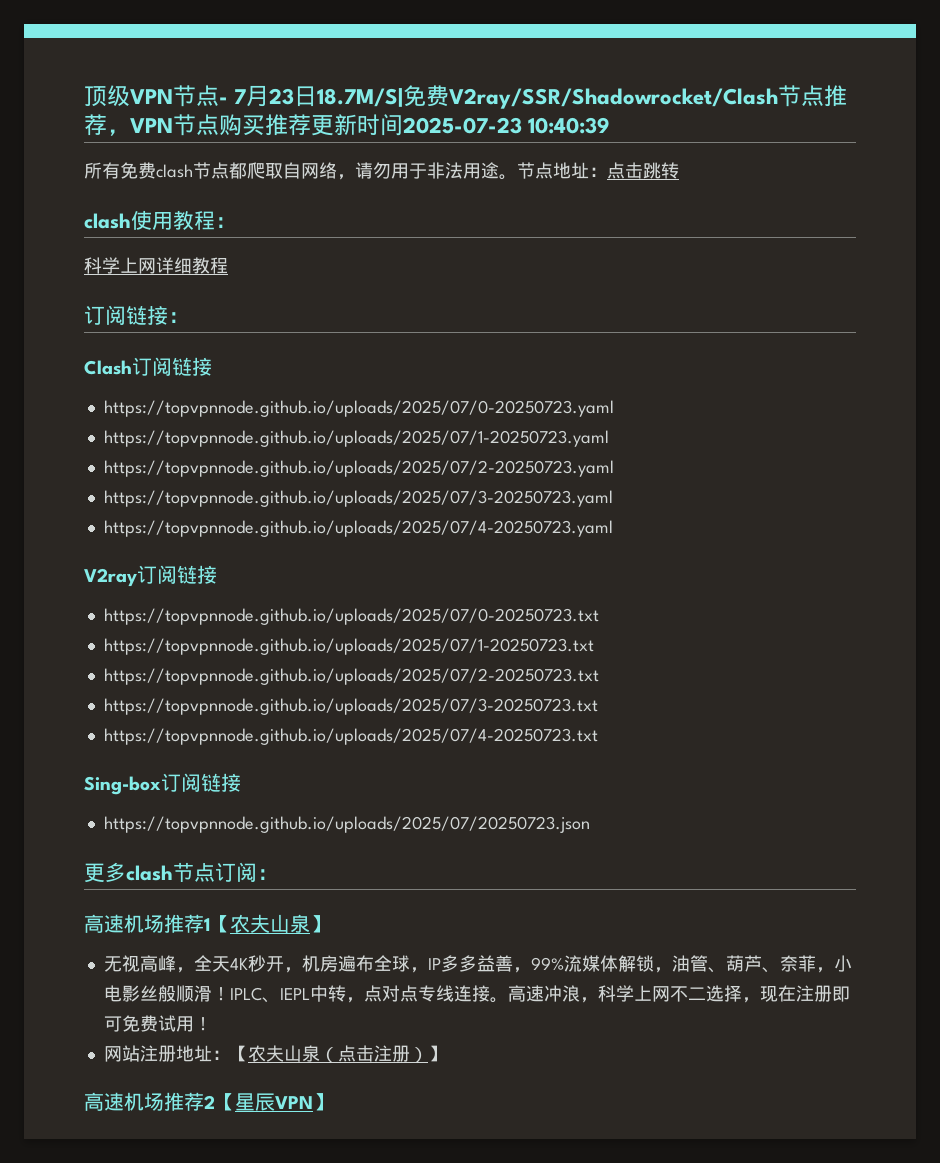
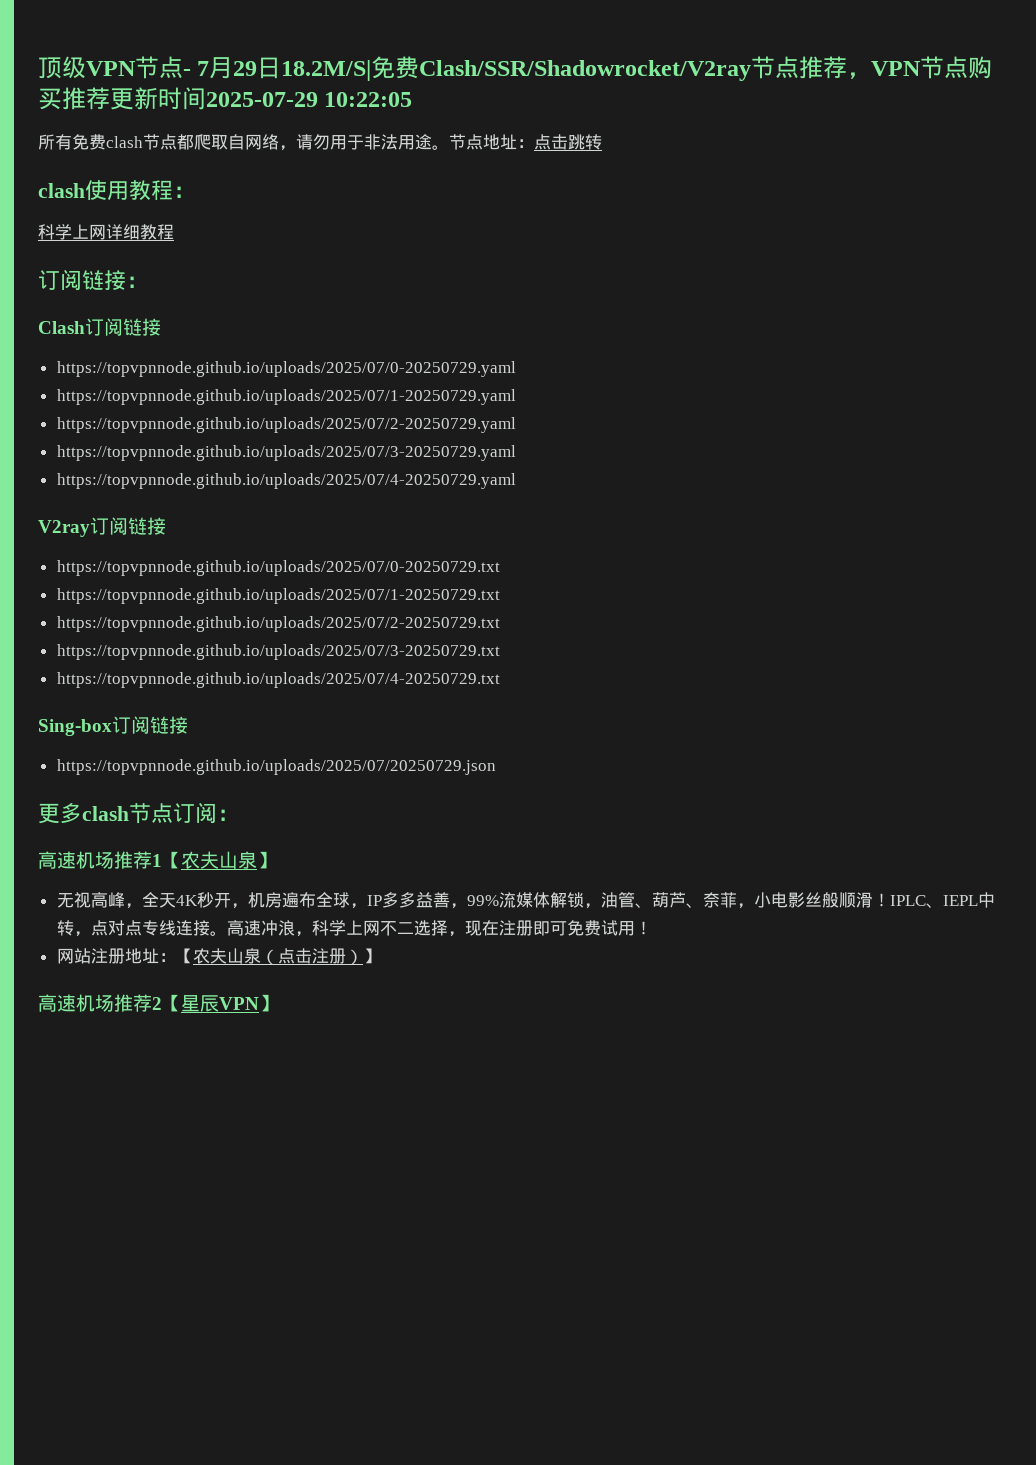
[269,85,779,109] 23日18.7M/S|免费V2ray/SSR/Shadowrocket/Clash -> [233,56,752,81] 29日18.2M/S|免费Clash/SSR/Shadowrocket/V2ray
[403,117,611,134] 2025-07-23 10:40:39 -> [206,92,413,107] 2025-07-29 10:22:05
[103,400,614,417] [103,430,609,447] [103,460,614,477] [103,490,613,507] [103,520,613,537] [84,565,217,587] [103,608,599,625] [103,638,594,655] [103,668,599,685] [103,698,598,715] [103,728,598,745] https://topvpnnode.github.io/uploads/2025/07/0-20250723.yaml // https://topvpnnode.github.io/uploads/2025/07/1-20250723.yaml // https://topvpnnode.github.io/uploads/2025/07/2-20250723.yaml // https://topvpnnode.github.io/uploads/2025/07/3-20250723.yaml // https://topvpnnode.github.io/uploads/2025/07/4-20250723.yaml // V2ray订阅链接 // https://topvpnnode.github.io/uploads/2025/07/0-20250723.txt // https://topvpnnode.github.io/uploads/2025/07/1-20250723.txt // https://topvpnnode.github.io/uploads/2025/07/2-20250723.txt // https://topvpnnode.github.io/uploads/2025/07/3-20250723.txt // https://topvpnnode.github.io/uploads/2025/07/4-20250723.txt -> [56,361,516,377] [56,389,516,405] [56,417,516,433] [56,445,516,461] [56,473,516,489] [38,517,166,537] [56,560,500,576] [56,588,500,604] [56,616,500,632] [56,644,500,660] [56,672,500,688] https://topvpnnode.github.io/uploads/2025/07/0-20250729.yaml // https://topvpnnode.github.io/uploads/2025/07/1-20250729.yaml // https://topvpnnode.github.io/uploads/2025/07/2-20250729.yaml // https://topvpnnode.github.io/uploads/2025/07/3-20250729.yaml // https://topvpnnode.github.io/uploads/2025/07/4-20250729.yaml // V2ray订阅链接 // https://topvpnnode.github.io/uploads/2025/07/0-20250729.txt // https://topvpnnode.github.io/uploads/2025/07/1-20250729.txt // https://topvpnnode.github.io/uploads/2025/07/2-20250729.txt // https://topvpnnode.github.io/uploads/2025/07/3-20250729.txt // https://topvpnnode.github.io/uploads/2025/07/4-20250729.txt
[103,816,590,833] https://topvpnnode.github.io/uploads/2025/07/20250723.json -> [56,759,496,775] https://topvpnnode.github.io/uploads/2025/07/20250729.json

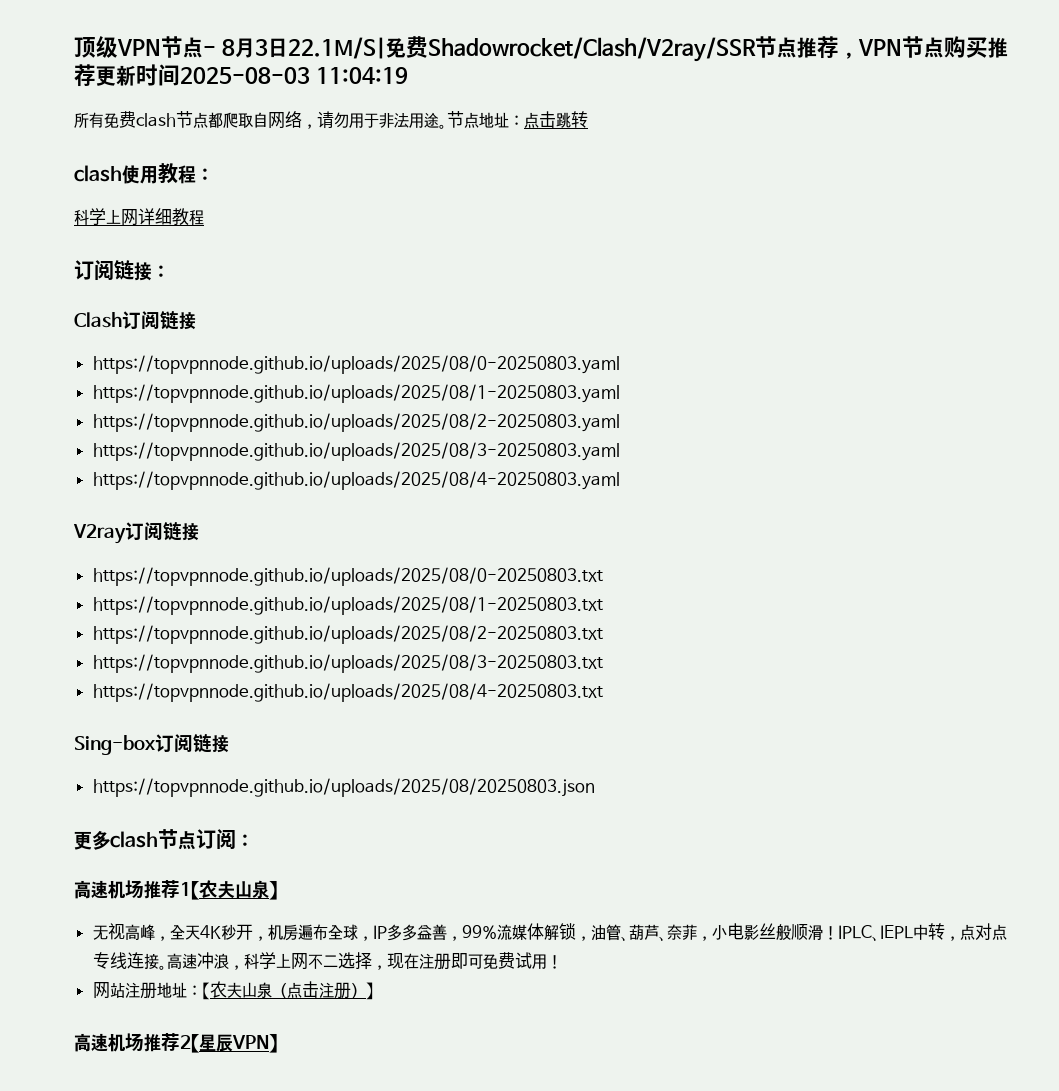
[197,56,752,81] 7月29日18.2M/S|免费Clash/SSR/Shadowrocket/V2ray -> [221,36,756,62] 8月3日22.1M/S|免费Shadowrocket/Clash/V2ray/SSR
[206,92,413,107] 2025-07-29 10:22:05 -> [180,67,408,84] 2025-08-03 11:04:19
[56,361,516,377] [56,389,516,405] [56,417,516,433] [56,445,516,461] [56,473,516,489] [38,517,166,537] [56,560,500,576] [56,588,500,604] [56,616,500,632] [56,644,500,660] [56,672,500,688] https://topvpnnode.github.io/uploads/2025/07/0-20250729.yaml // https://topvpnnode.github.io/uploads/2025/07/1-20250729.yaml // https://topvpnnode.github.io/uploads/2025/07/2-20250729.yaml // https://topvpnnode.github.io/uploads/2025/07/3-20250729.yaml // https://topvpnnode.github.io/uploads/2025/07/4-20250729.yaml // V2ray订阅链接 // https://topvpnnode.github.io/uploads/2025/07/0-20250729.txt // https://topvpnnode.github.io/uploads/2025/07/1-20250729.txt // https://topvpnnode.github.io/uploads/2025/07/2-20250729.txt // https://topvpnnode.github.io/uploads/2025/07/3-20250729.txt // https://topvpnnode.github.io/uploads/2025/07/4-20250729.txt -> [92,355,620,374] [92,384,620,403] [92,413,620,432] [92,442,620,461] [92,471,620,490] [73,522,199,544] [92,567,603,586] [92,596,603,615] [92,625,603,644] [92,654,603,673] [92,683,603,702] https://topvpnnode.github.io/uploads/2025/08/0-20250803.yaml // https://topvpnnode.github.io/uploads/2025/08/1-20250803.yaml // https://topvpnnode.github.io/uploads/2025/08/2-20250803.yaml // https://topvpnnode.github.io/uploads/2025/08/3-20250803.yaml // https://topvpnnode.github.io/uploads/2025/08/4-20250803.yaml // V2ray订阅链接 // https://topvpnnode.github.io/uploads/2025/08/0-20250803.txt // https://topvpnnode.github.io/uploads/2025/08/1-20250803.txt // https://topvpnnode.github.io/uploads/2025/08/2-20250803.txt // https://topvpnnode.github.io/uploads/2025/08/3-20250803.txt // https://topvpnnode.github.io/uploads/2025/08/4-20250803.txt
[56,759,496,775] https://topvpnnode.github.io/uploads/2025/07/20250729.json -> [92,778,595,797] https://topvpnnode.github.io/uploads/2025/08/20250803.json

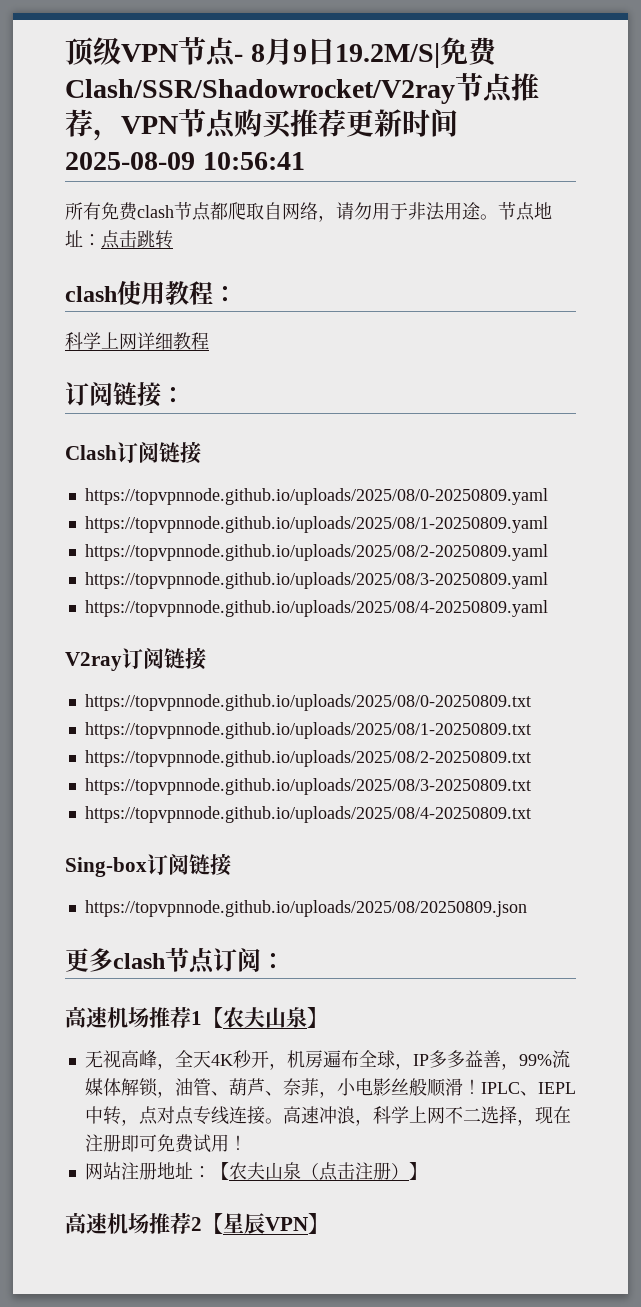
[254,36,756,62] 3日22.1M/S|免费Shadowrocket/Clash/V2ray/SSR -> [292,37,498,68] [65,79,455,104] 9日19.2M/S|免费Clash/SSR/Shadowrocket/V2ray
[180,67,408,84] 2025-08-03 11:04:19 -> [65,152,305,170] 2025-08-09 10:56:41
[92,355,620,374] [92,384,620,403] [92,413,620,432] [92,442,620,461] [92,471,620,490] [73,522,199,544] [92,567,603,586] [92,596,603,615] [92,625,603,644] [92,654,603,673] [92,683,603,702] https://topvpnnode.github.io/uploads/2025/08/0-20250803.yaml // https://topvpnnode.github.io/uploads/2025/08/1-20250803.yaml // https://topvpnnode.github.io/uploads/2025/08/2-20250803.yaml // https://topvpnnode.github.io/uploads/2025/08/3-20250803.yaml // https://topvpnnode.github.io/uploads/2025/08/4-20250803.yaml // V2ray订阅链接 // https://topvpnnode.github.io/uploads/2025/08/0-20250803.txt // https://topvpnnode.github.io/uploads/2025/08/1-20250803.txt // https://topvpnnode.github.io/uploads/2025/08/2-20250803.txt // https://topvpnnode.github.io/uploads/2025/08/3-20250803.txt // https://topvpnnode.github.io/uploads/2025/08/4-20250803.txt -> [84,488,548,505] [84,516,548,533] [84,544,548,561] [84,572,548,589] [84,600,548,617] [65,647,206,671] [84,694,531,711] [84,722,531,739] [84,750,531,767] [84,778,531,795] [84,806,531,823] https://topvpnnode.github.io/uploads/2025/08/0-20250809.yaml // https://topvpnnode.github.io/uploads/2025/08/1-20250809.yaml // https://topvpnnode.github.io/uploads/2025/08/2-20250809.yaml // https://topvpnnode.github.io/uploads/2025/08/3-20250809.yaml // https://topvpnnode.github.io/uploads/2025/08/4-20250809.yaml // V2ray订阅链接 // https://topvpnnode.github.io/uploads/2025/08/0-20250809.txt // https://topvpnnode.github.io/uploads/2025/08/1-20250809.txt // https://topvpnnode.github.io/uploads/2025/08/2-20250809.txt // https://topvpnnode.github.io/uploads/2025/08/3-20250809.txt // https://topvpnnode.github.io/uploads/2025/08/4-20250809.txt
[92,778,595,797] https://topvpnnode.github.io/uploads/2025/08/20250803.json -> [84,900,527,917] https://topvpnnode.github.io/uploads/2025/08/20250809.json

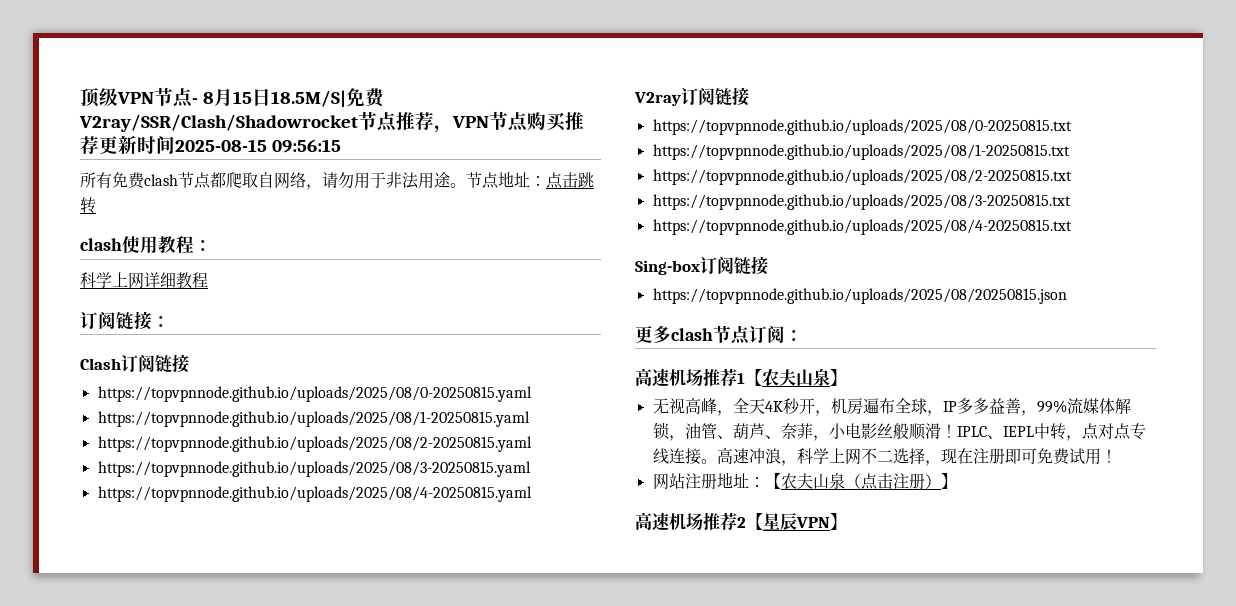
[292,37,498,68] [65,79,455,104] 9日19.2M/S|免费Clash/SSR/Shadowrocket/V2ray -> [232,88,385,107] [79,114,358,132] 15日18.5M/S|免费V2ray/SSR/Clash/Shadowrocket
[65,152,305,170] 2025-08-09 10:56:41 -> [175,139,341,153] 2025-08-15 09:56:15
[84,488,548,505] [84,516,548,533] [84,544,548,561] [84,572,548,589] [84,600,548,617] [65,647,206,671] [84,694,531,711] [84,722,531,739] [84,750,531,767] [84,778,531,795] [84,806,531,823] https://topvpnnode.github.io/uploads/2025/08/0-20250809.yaml // https://topvpnnode.github.io/uploads/2025/08/1-20250809.yaml // https://topvpnnode.github.io/uploads/2025/08/2-20250809.yaml // https://topvpnnode.github.io/uploads/2025/08/3-20250809.yaml // https://topvpnnode.github.io/uploads/2025/08/4-20250809.yaml // V2ray订阅链接 // https://topvpnnode.github.io/uploads/2025/08/0-20250809.txt // https://topvpnnode.github.io/uploads/2025/08/1-20250809.txt // https://topvpnnode.github.io/uploads/2025/08/2-20250809.txt // https://topvpnnode.github.io/uploads/2025/08/3-20250809.txt // https://topvpnnode.github.io/uploads/2025/08/4-20250809.txt -> [97,386,532,402] [97,411,530,427] [97,436,532,452] [97,461,531,477] [97,486,532,502] [634,87,749,106] [652,119,1072,135] [652,144,1070,160] [652,169,1072,185] [652,194,1071,210] [652,219,1072,235] https://topvpnnode.github.io/uploads/2025/08/0-20250815.yaml // https://topvpnnode.github.io/uploads/2025/08/1-20250815.yaml // https://topvpnnode.github.io/uploads/2025/08/2-20250815.yaml // https://topvpnnode.github.io/uploads/2025/08/3-20250815.yaml // https://topvpnnode.github.io/uploads/2025/08/4-20250815.yaml // V2ray订阅链接 // https://topvpnnode.github.io/uploads/2025/08/0-20250815.txt // https://topvpnnode.github.io/uploads/2025/08/1-20250815.txt // https://topvpnnode.github.io/uploads/2025/08/2-20250815.txt // https://topvpnnode.github.io/uploads/2025/08/3-20250815.txt // https://topvpnnode.github.io/uploads/2025/08/4-20250815.txt
[84,900,527,917] https://topvpnnode.github.io/uploads/2025/08/20250809.json -> [652,288,1067,304] https://topvpnnode.github.io/uploads/2025/08/20250815.json

